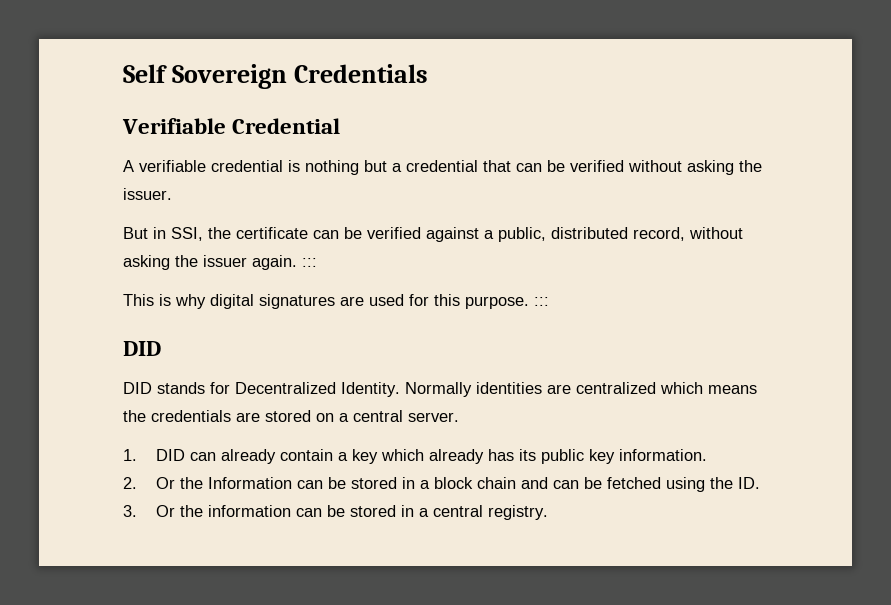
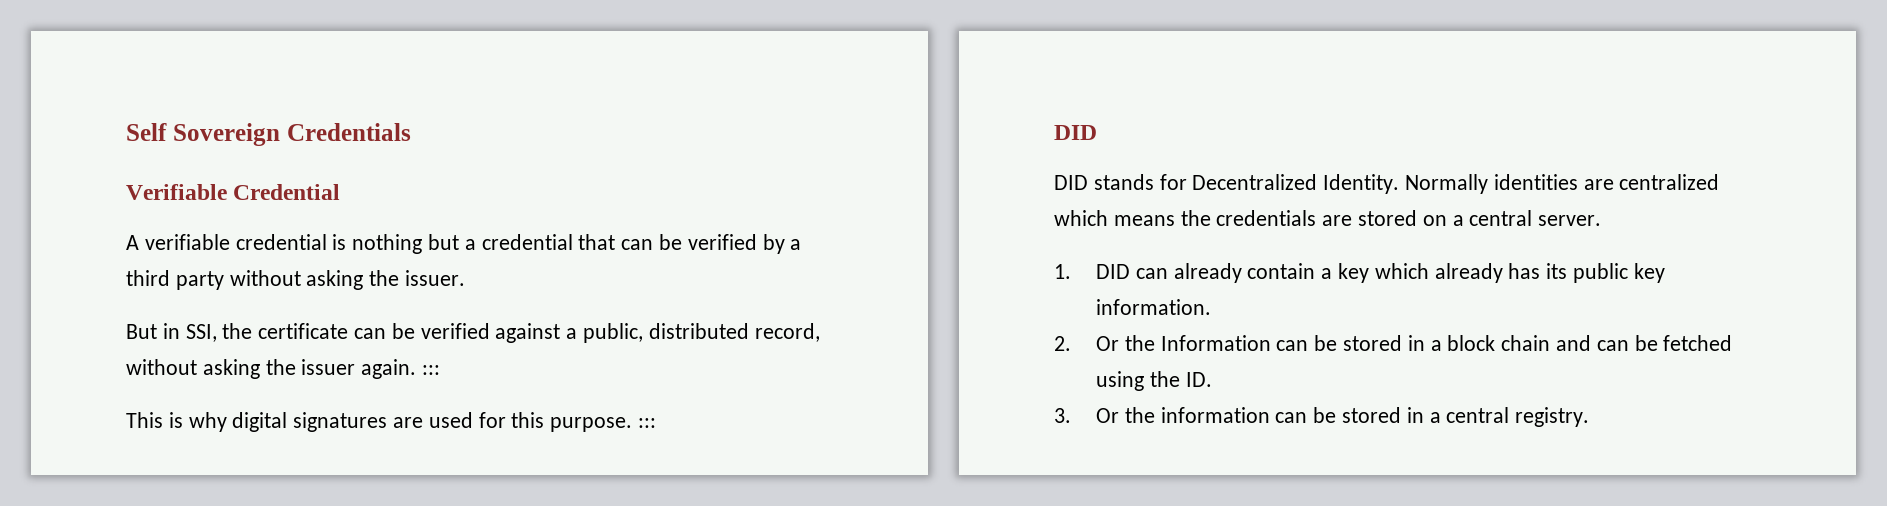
(624, 166) none -> [762,234,802,254] [126,270,224,290] by a third party

